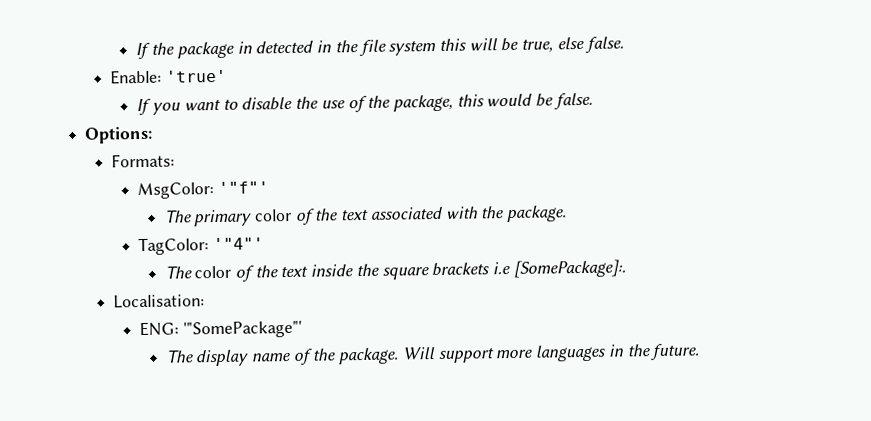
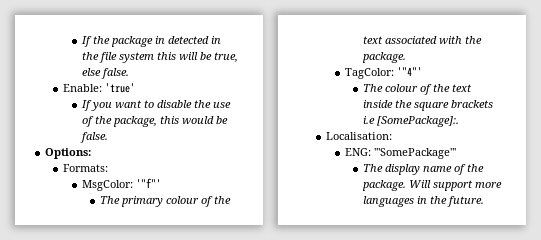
[253,208,292,222] color -> [165,196,199,204] colour
[194,265,232,279] color -> [384,84,418,92] colour

